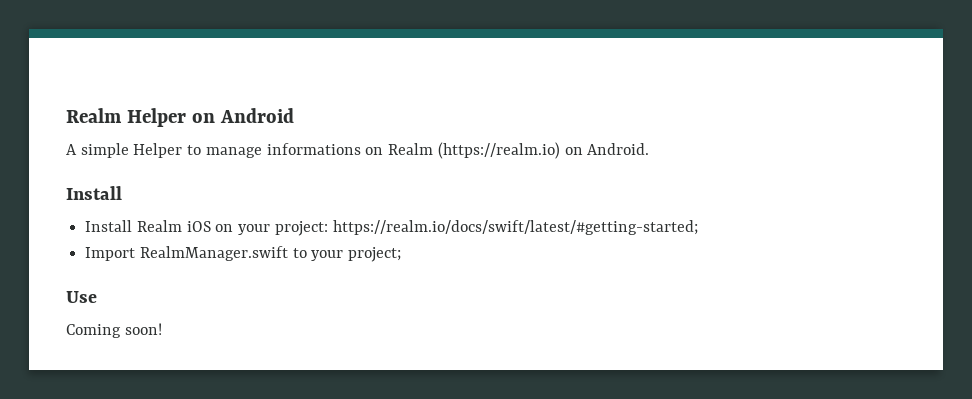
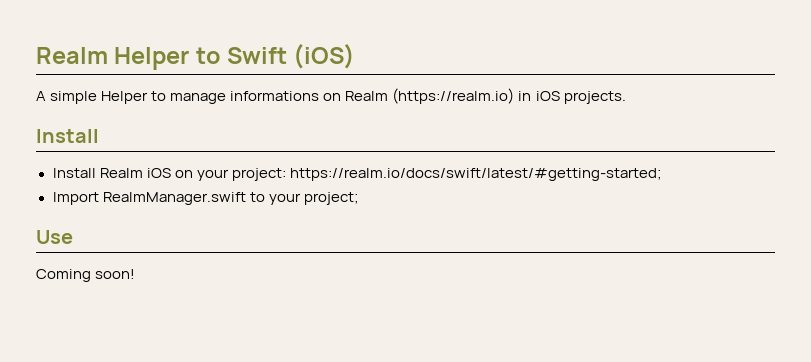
[191,108,294,123] on Android -> [195,44,356,69] to Swift (iOS)
[564,143,650,155] on Android. -> [518,91,626,104] in iOS projects.

